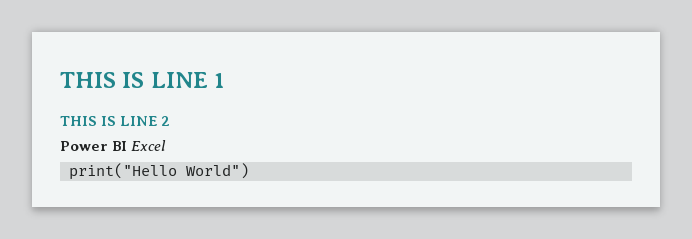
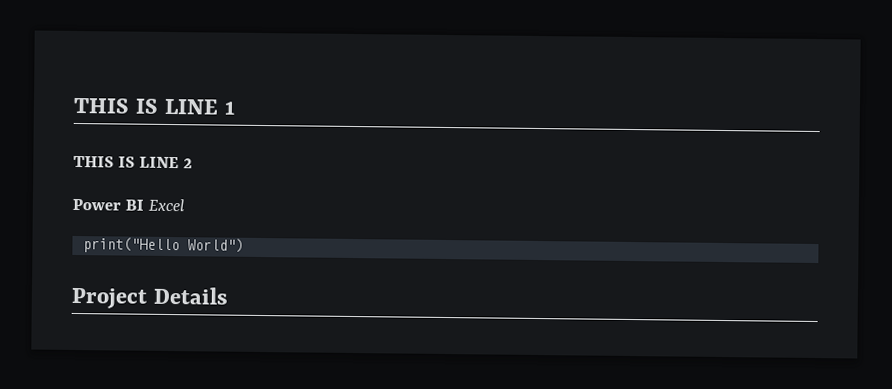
(249, 171) none -> [71,286,229,309] // Project Details

